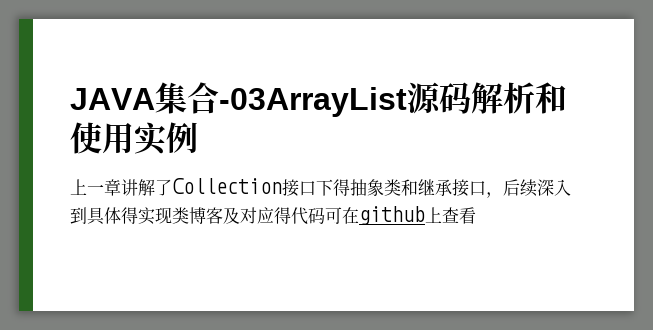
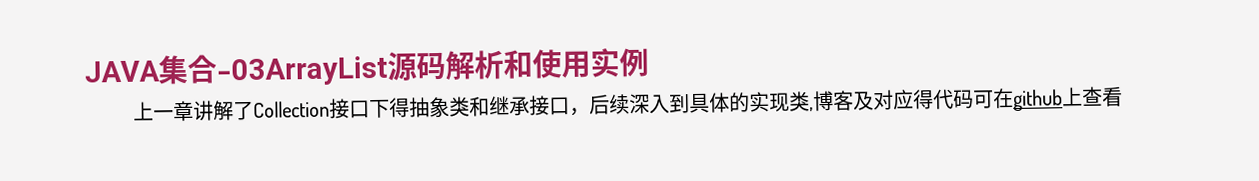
[121,207,189,225] 得实现类 -> [728,91,814,113] 的实现类,

